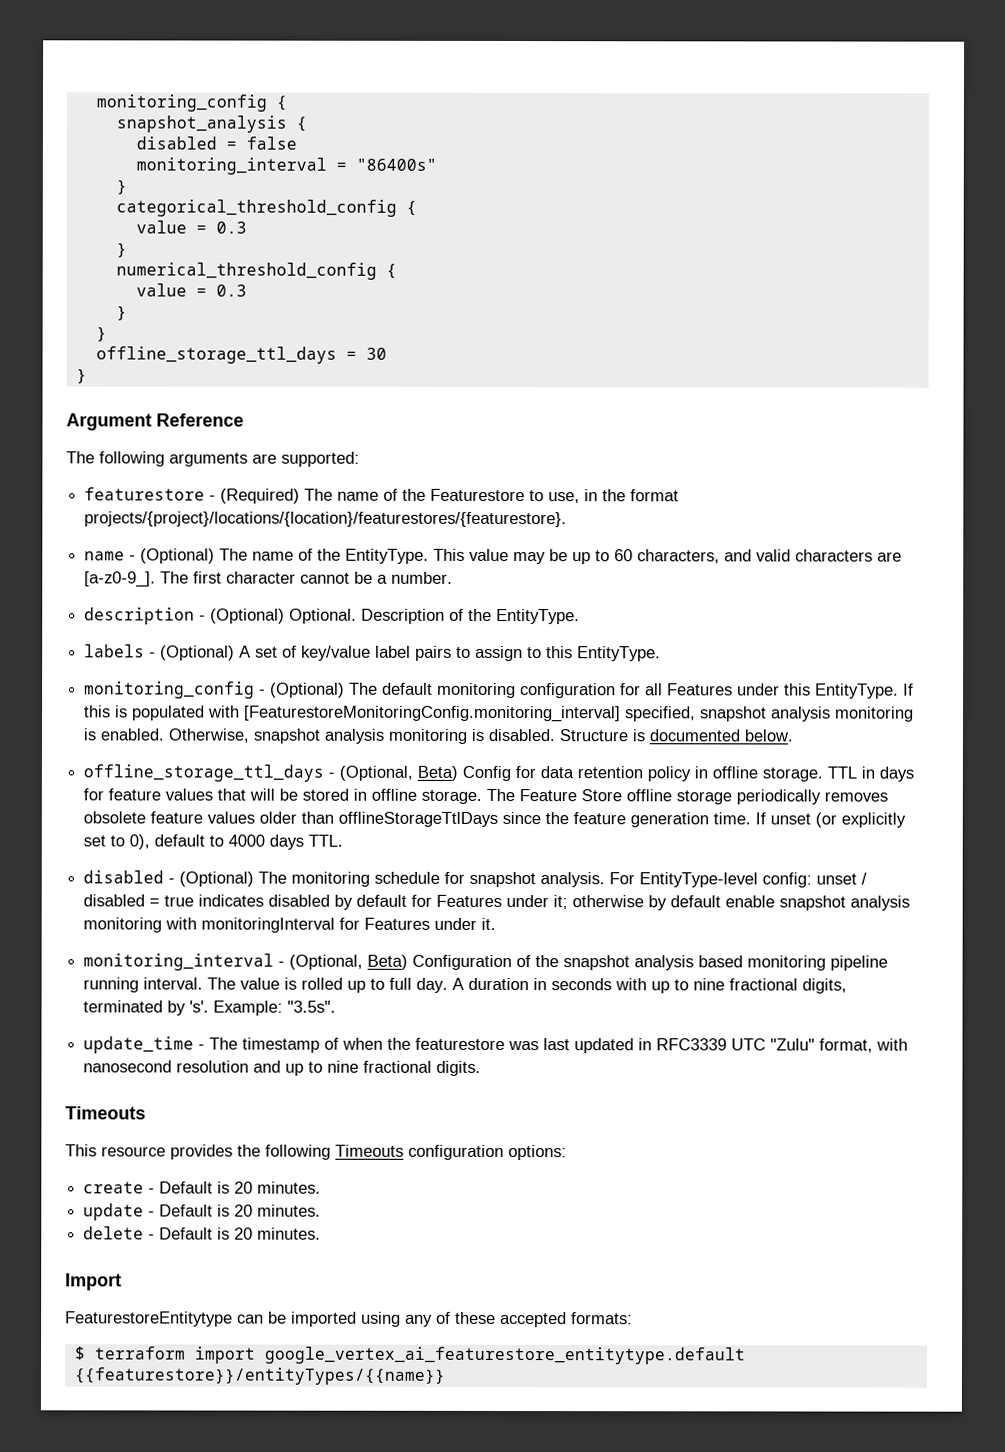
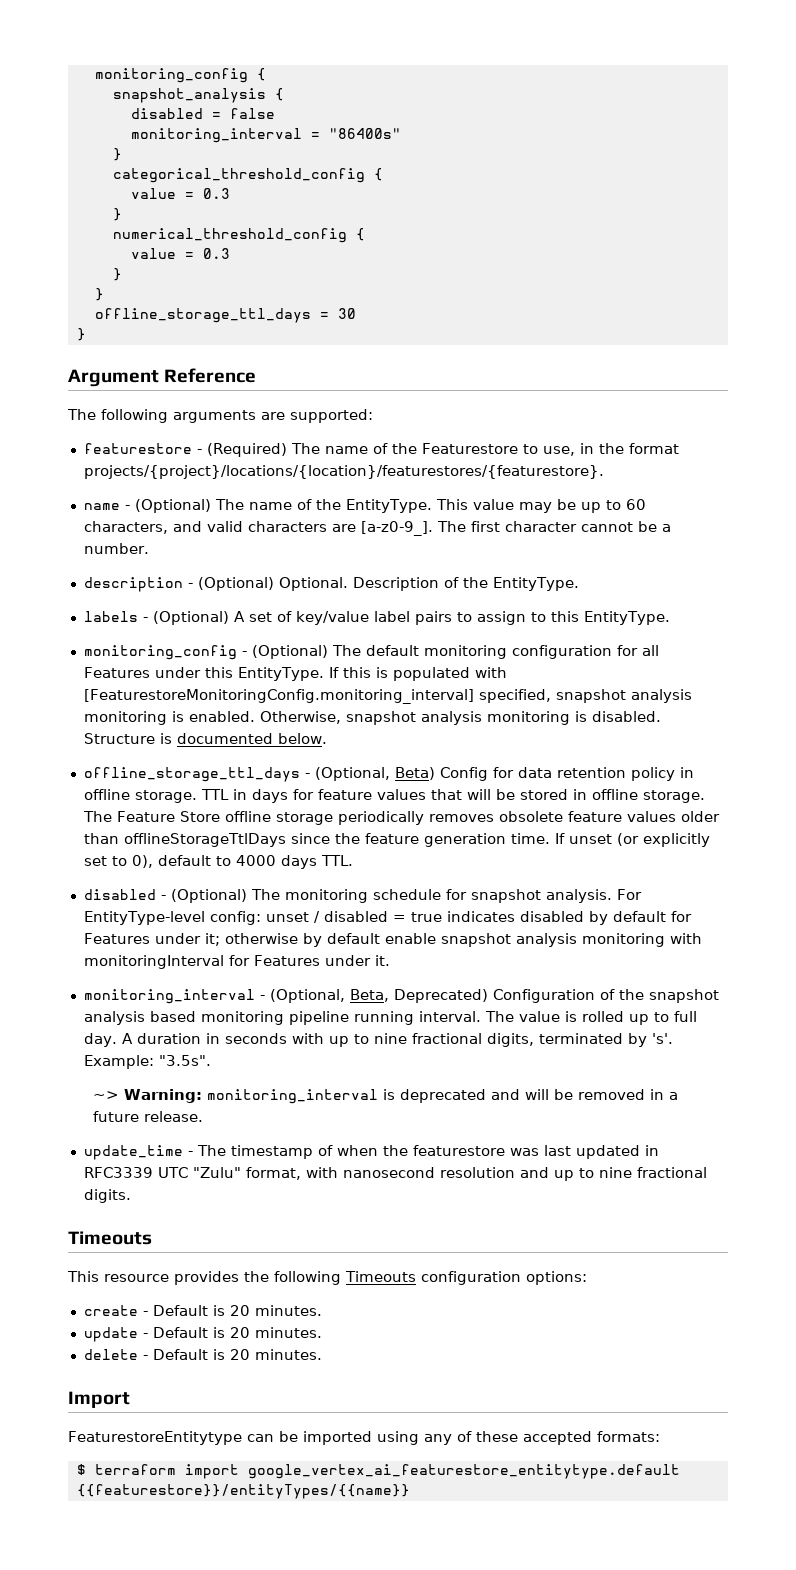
[367,954,409,970] Beta) -> [349,989,488,1003] Beta, Deprecated)
(337, 1006) none -> [93,1089,679,1104] [93,1111,204,1122] // ~> Warning: monitoring_interval is deprecated and will be removed in a future release.

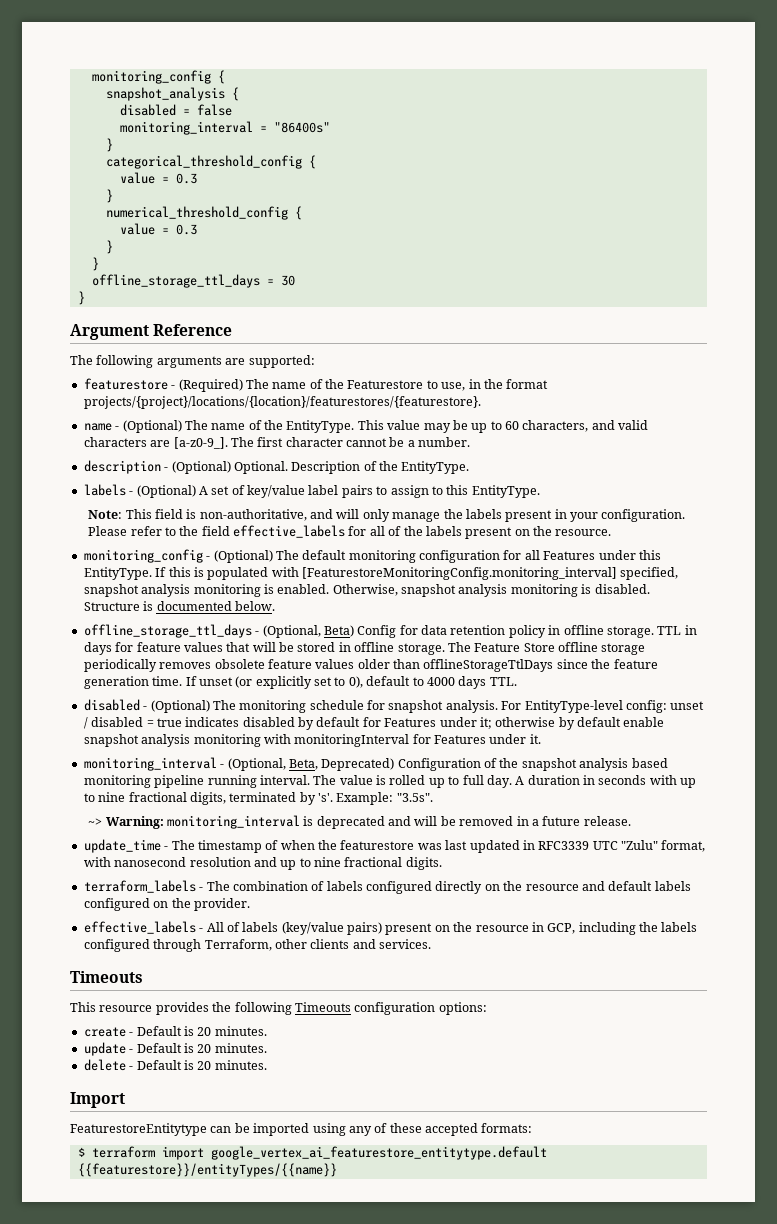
(670, 618) none -> [88,509,686,522] [88,525,612,539] // Note: This field is non-authoritative, and will only manage the labels present in your configuration. Please refer to the field effective_labels for all of the labels present on the resource.
(131, 1196) none -> [83,880,691,894] [83,898,250,911] [83,921,698,935] [83,939,431,952] // terraform_labels - The combination of labels configured directly on the resource and default labels configured on the provider. // effective_labels - All of labels (key/value pairs) present on the resource in GCP, including the labels configured through Terraform, other clients and services.

